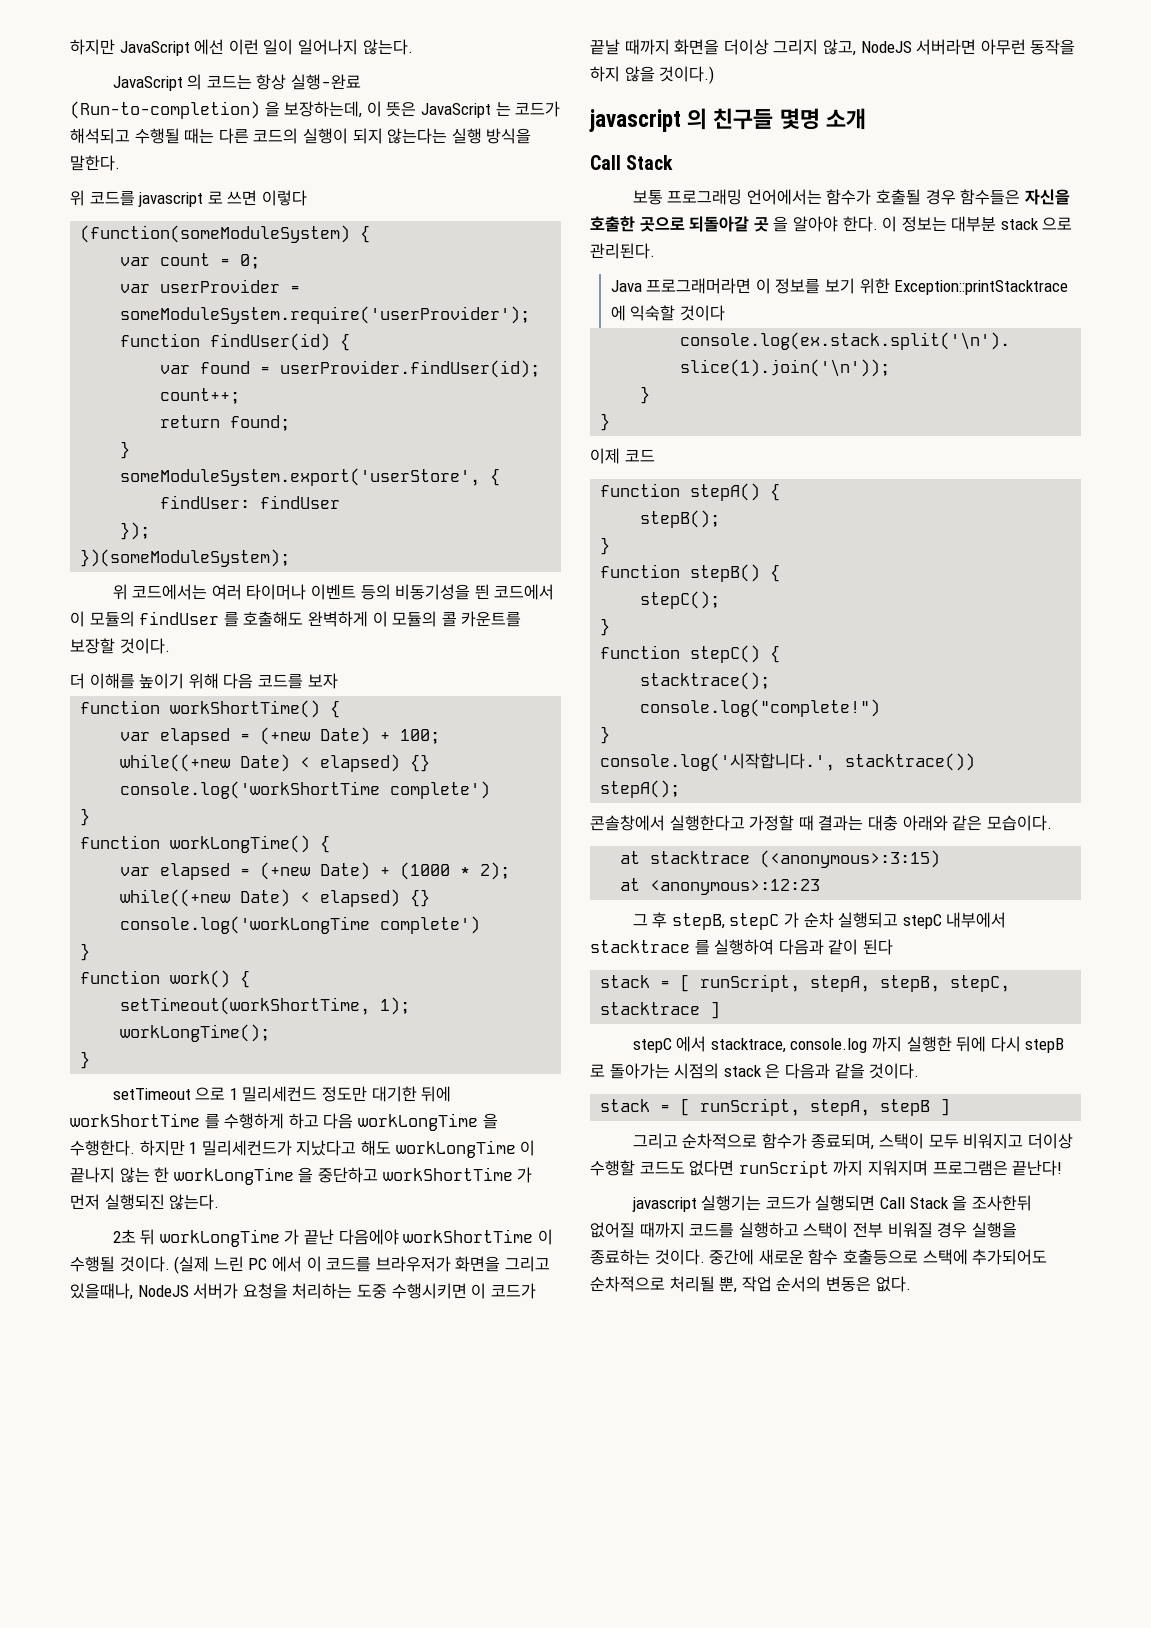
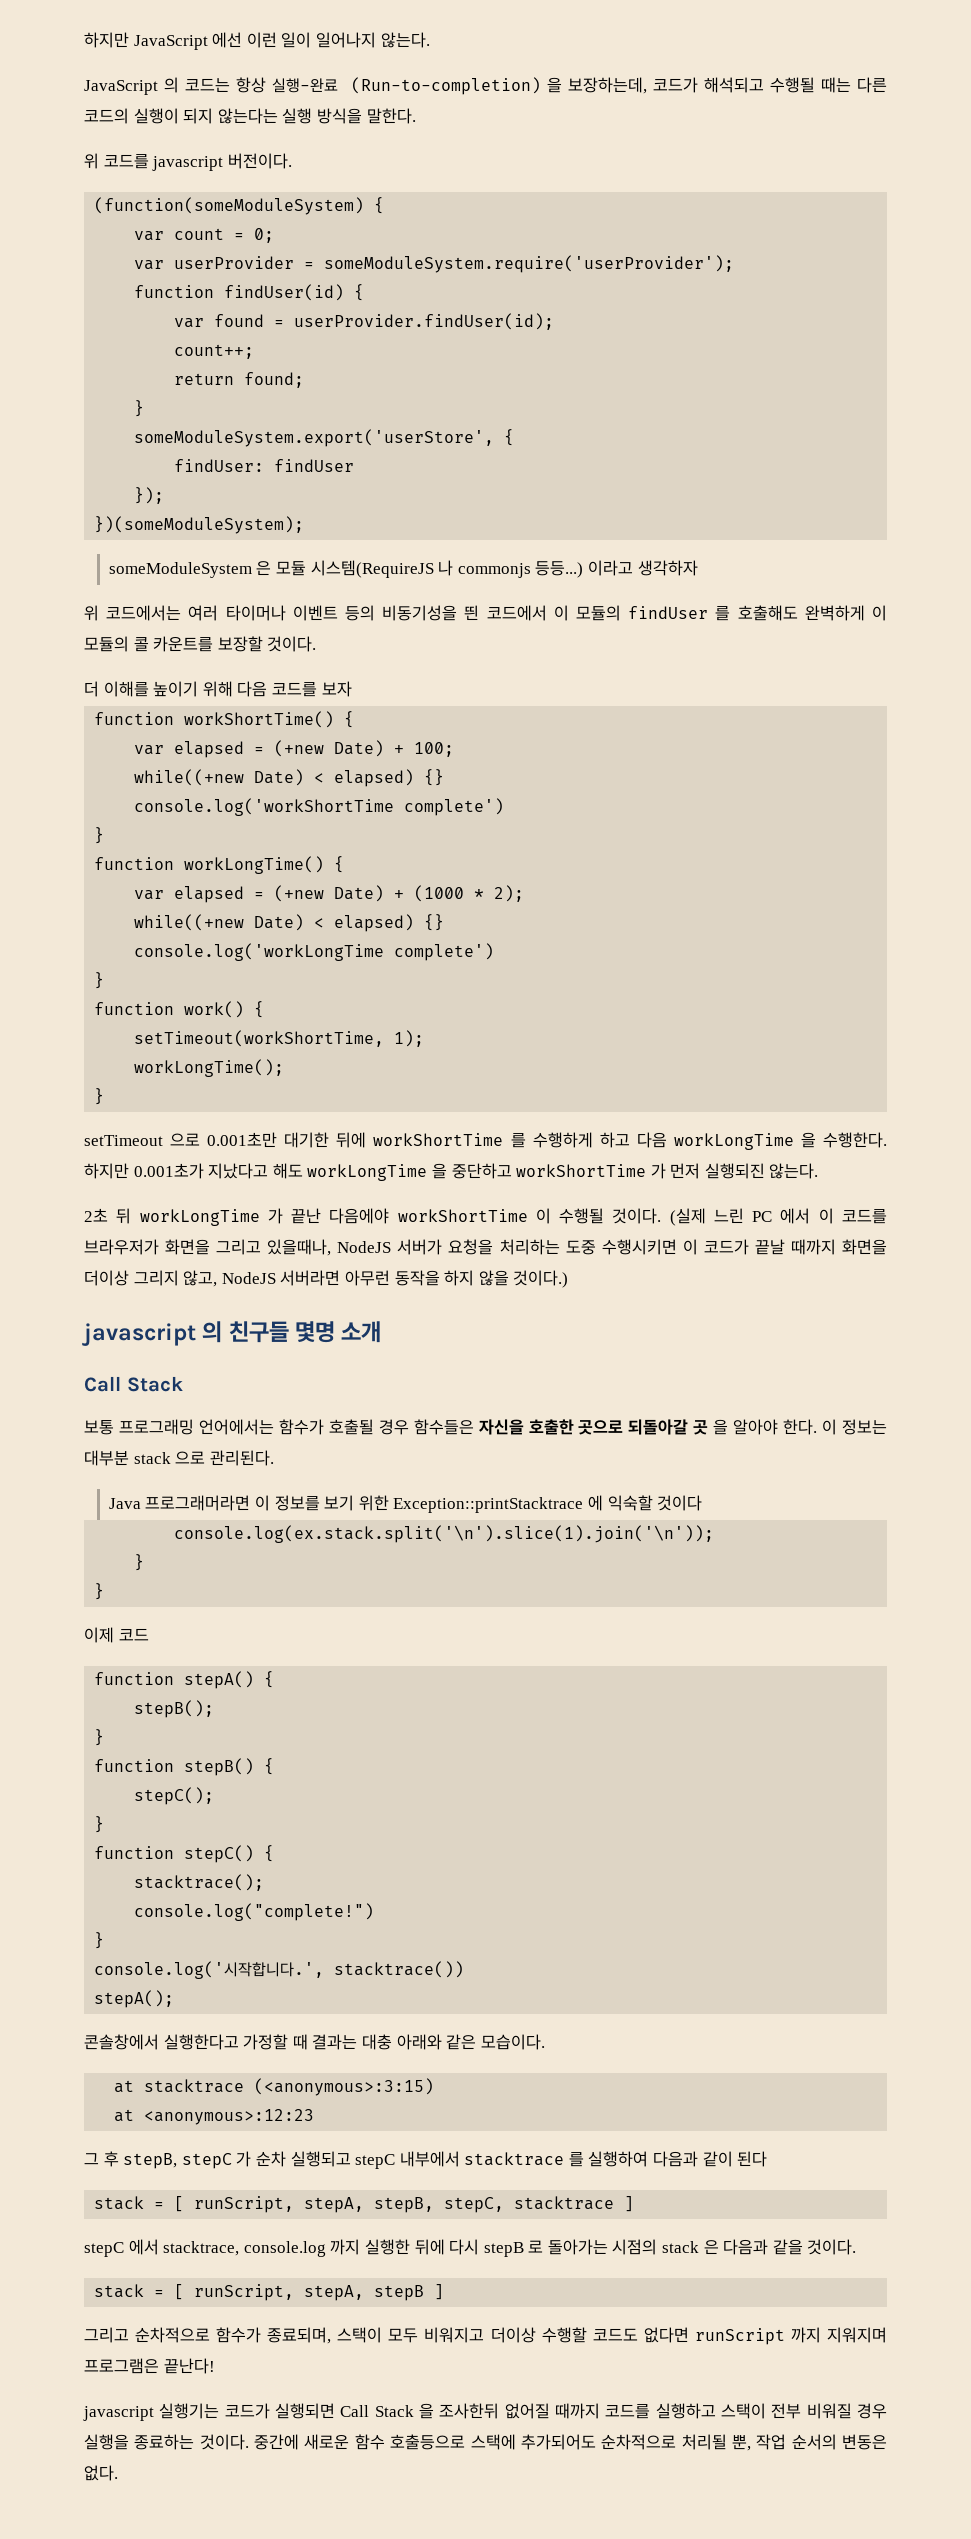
[366,101,511,118] 이 뜻은 JavaScript 는 -> (648, 85) none
[207,190,307,206] 로 쓰면 이렇다 -> [227,153,292,169] 버전이다.
(291, 558) none -> [108,560,698,578] // someModuleSystem 은 모듈 시스템(RequireJS 나 commonjs 등등...) 이라고 생각하자
[229,1086,368,1102] 1 밀리세컨드 정도만 -> [207,1132,278,1148] 0.001초만
[189,1140,292,1156] 1 밀리세컨드가 -> [133,1163,204,1179] 0.001초가
[520,1140,536,1156] [70,1167,294,1185] 이 끝나지 않는 한 workLongTime -> (428, 1172) none

